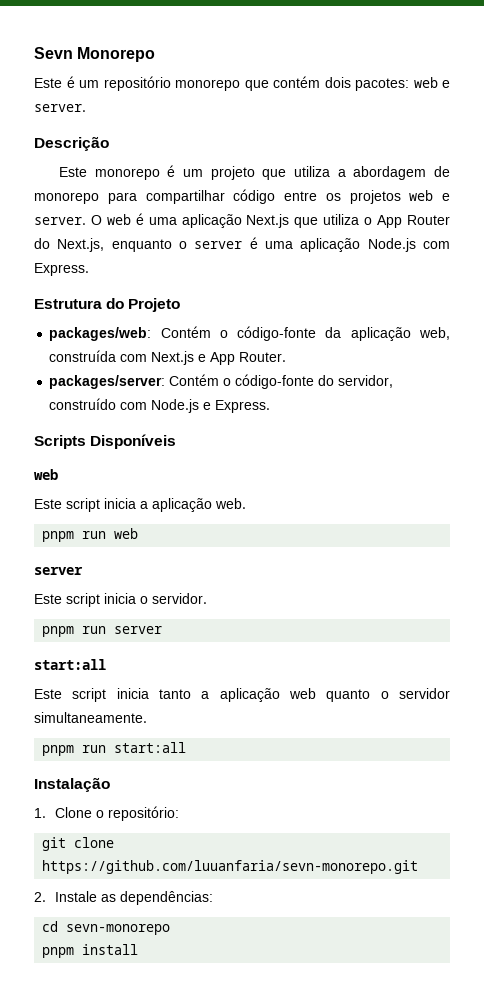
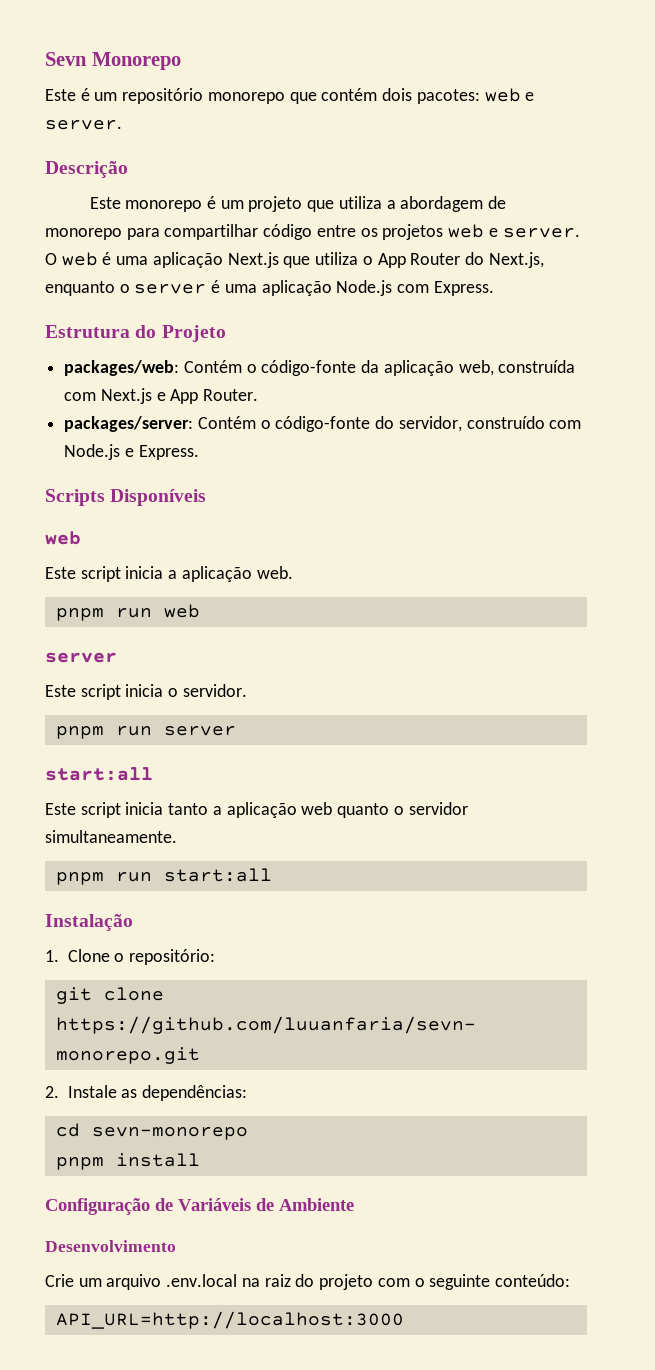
(139, 949) none -> [45,1198,354,1215] [45,1240,176,1252] [45,1274,570,1290] [55,1311,404,1329] // Configuração de Variáveis de Ambiente // Desenvolvimento // Crie um arquivo .env.local na raiz do projeto com o seguinte conteúdo: // API_URL=http://localhost:3000

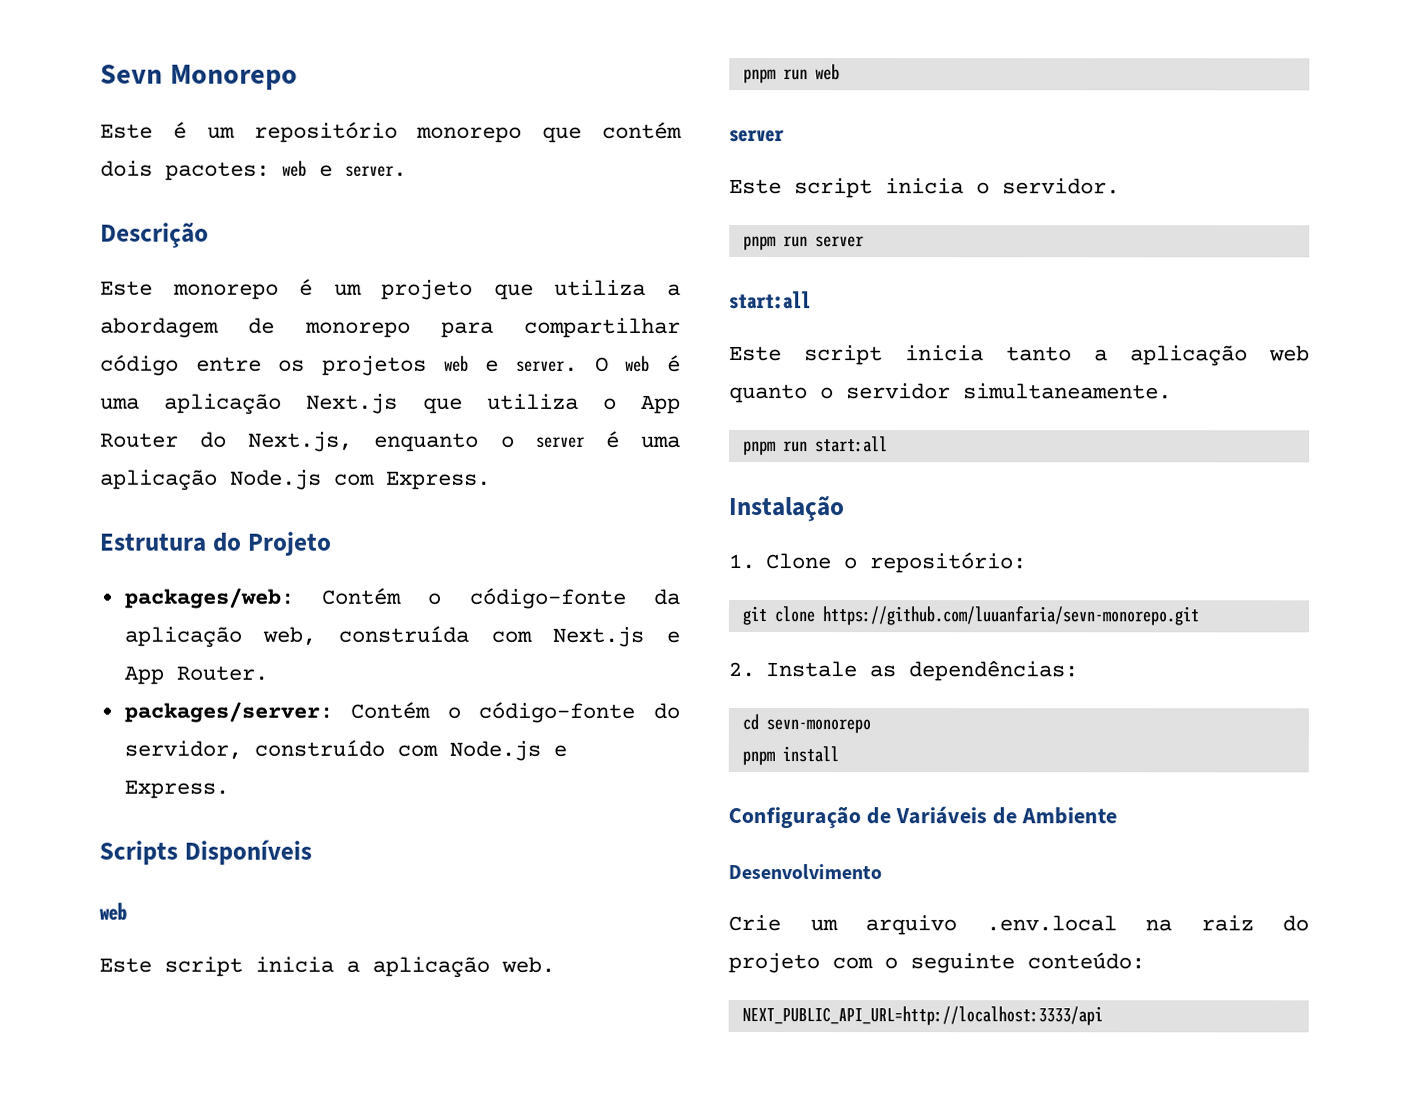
[55,1311,404,1329] API_URL=http://localhost:3000 -> [741,1006,1103,1026] NEXT_PUBLIC_API_URL=http://localhost:3333/api

